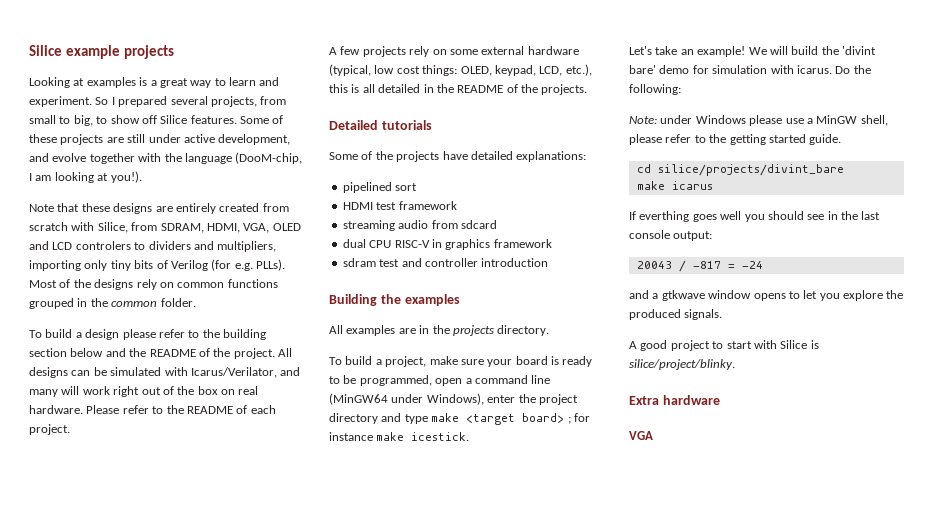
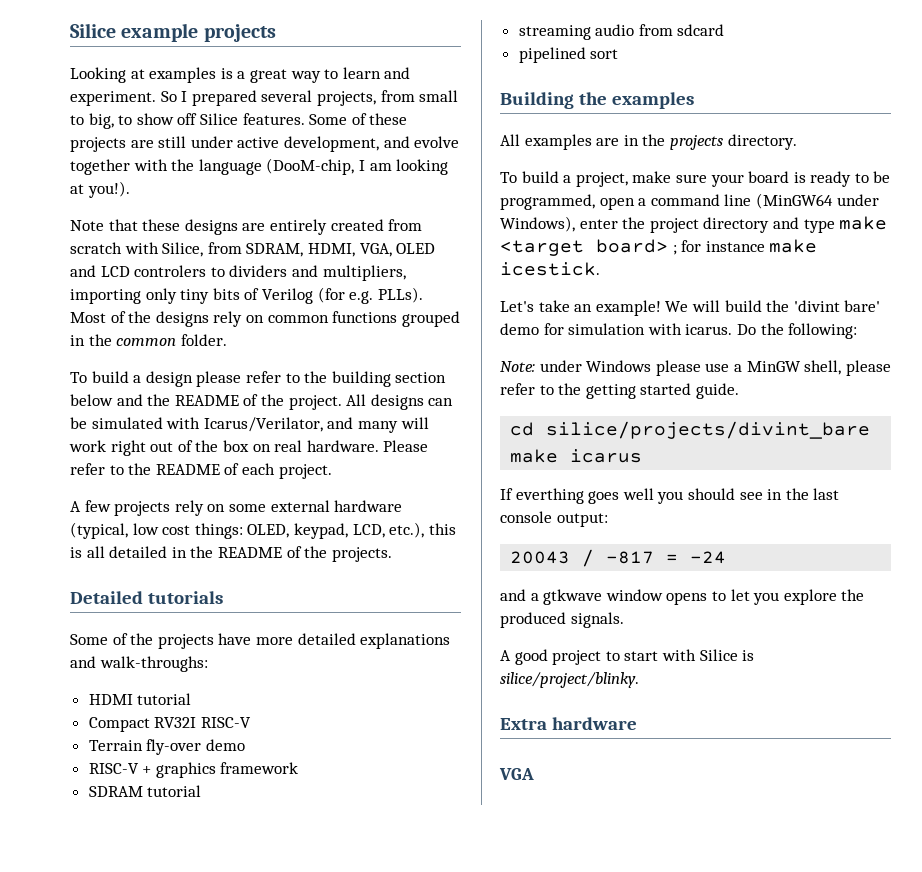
[470,151,587,162] [342,182,418,193] [342,201,457,210] detailed explanations: // pipelined sort // HDMI test framework -> [255,633,451,649] [70,656,208,672] [88,693,192,705] [88,717,251,732] [88,739,245,755] [88,762,299,778] [88,785,202,797] more detailed explanations and walk-throughs: // HDMI tutorial // Compact RV32I RISC-V // Terrain fly-over demo // RISC-V + graphics framework // SDRAM tutorial
[342,239,552,250] [342,258,549,267] dual CPU RISC-V in graphics framework // sdram test and controller introduction -> [518,47,619,63] pipelined sort

